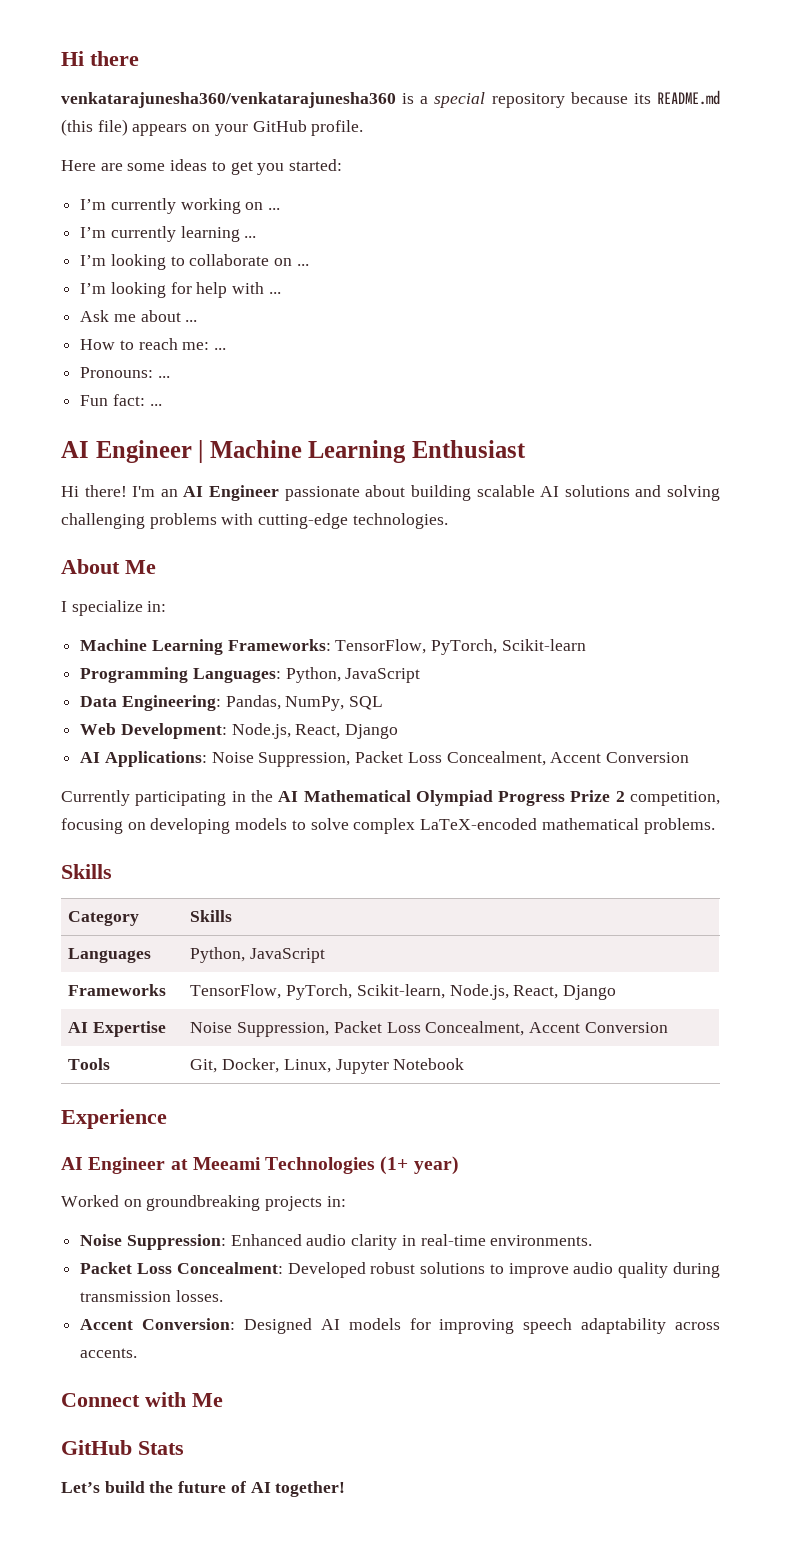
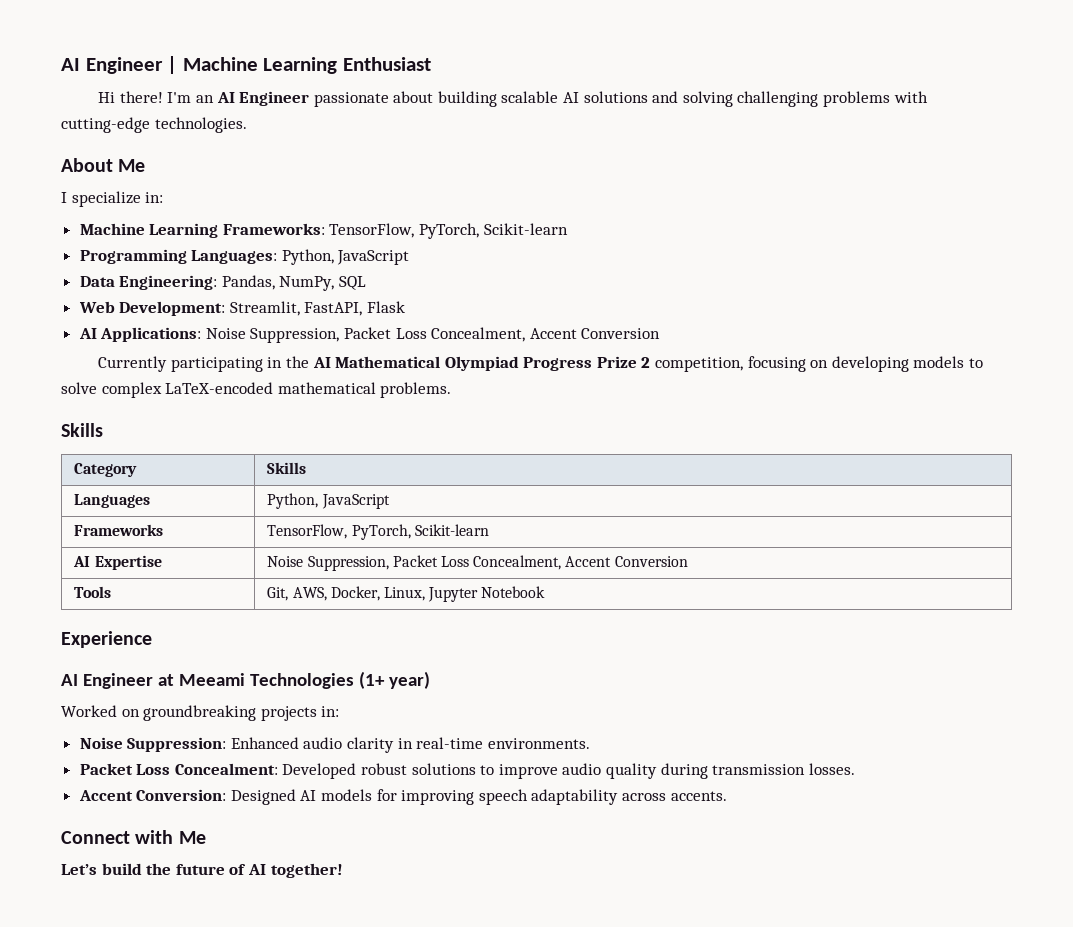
[61,51,139,66] [61,90,720,108] [61,119,364,136] [61,159,343,175] [80,198,281,214] [80,226,257,242] [80,254,309,270] [80,282,281,298] [80,310,198,322] [80,338,227,350] [80,367,170,378] [80,394,162,406] Hi there // venkatarajunesha360/venkatarajunesha360 is a special repository because its README.md (this file) appears on your GitHub profile. // Here are some ideas to get you started: // I’m currently working on ... // I’m currently learning ... // I’m looking to collaborate on ... // I’m looking for help with ... // Ask me about ... // How to reach me: ... // Pronouns: ... // Fun fact: ... // -> (61, 64) none
[231,723,399,739] Node.js, React, Django -> [229,301,406,316] Streamlit, FastAPI, Flask
[356,984,616,1000] Scikit-learn, Node.js, React, Django -> [414,524,489,536] Scikit-learn
(218, 1066) none -> [292,587,327,601] AWS,
[61,1440,184,1455] // GitHub Stats -> (206, 837) none

